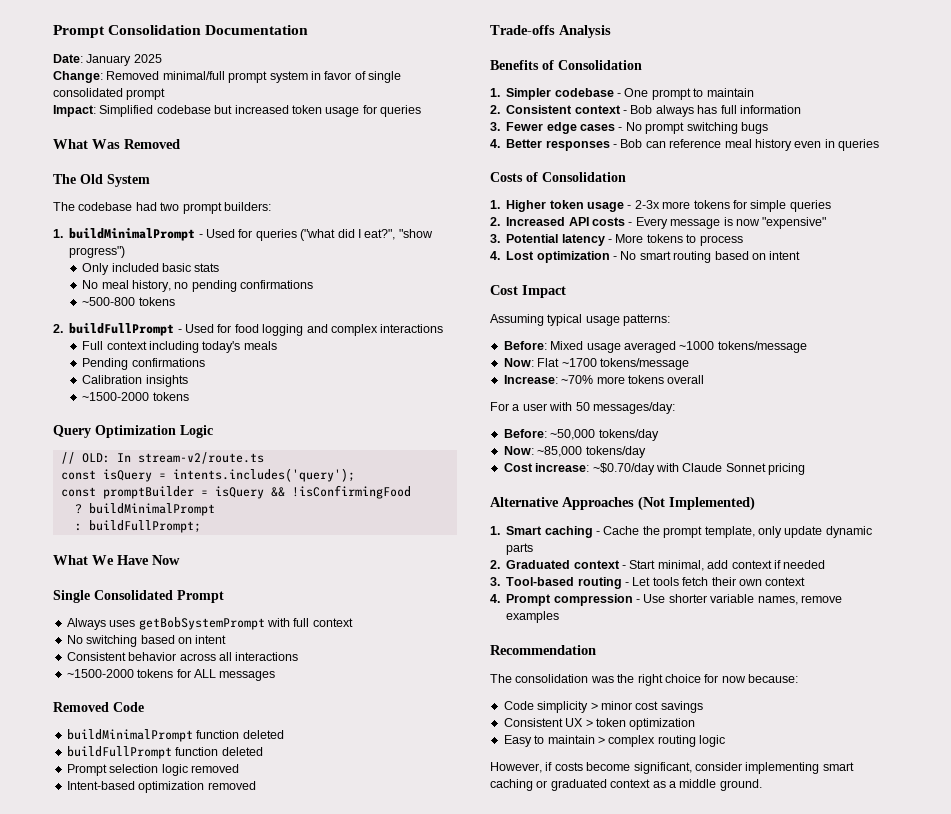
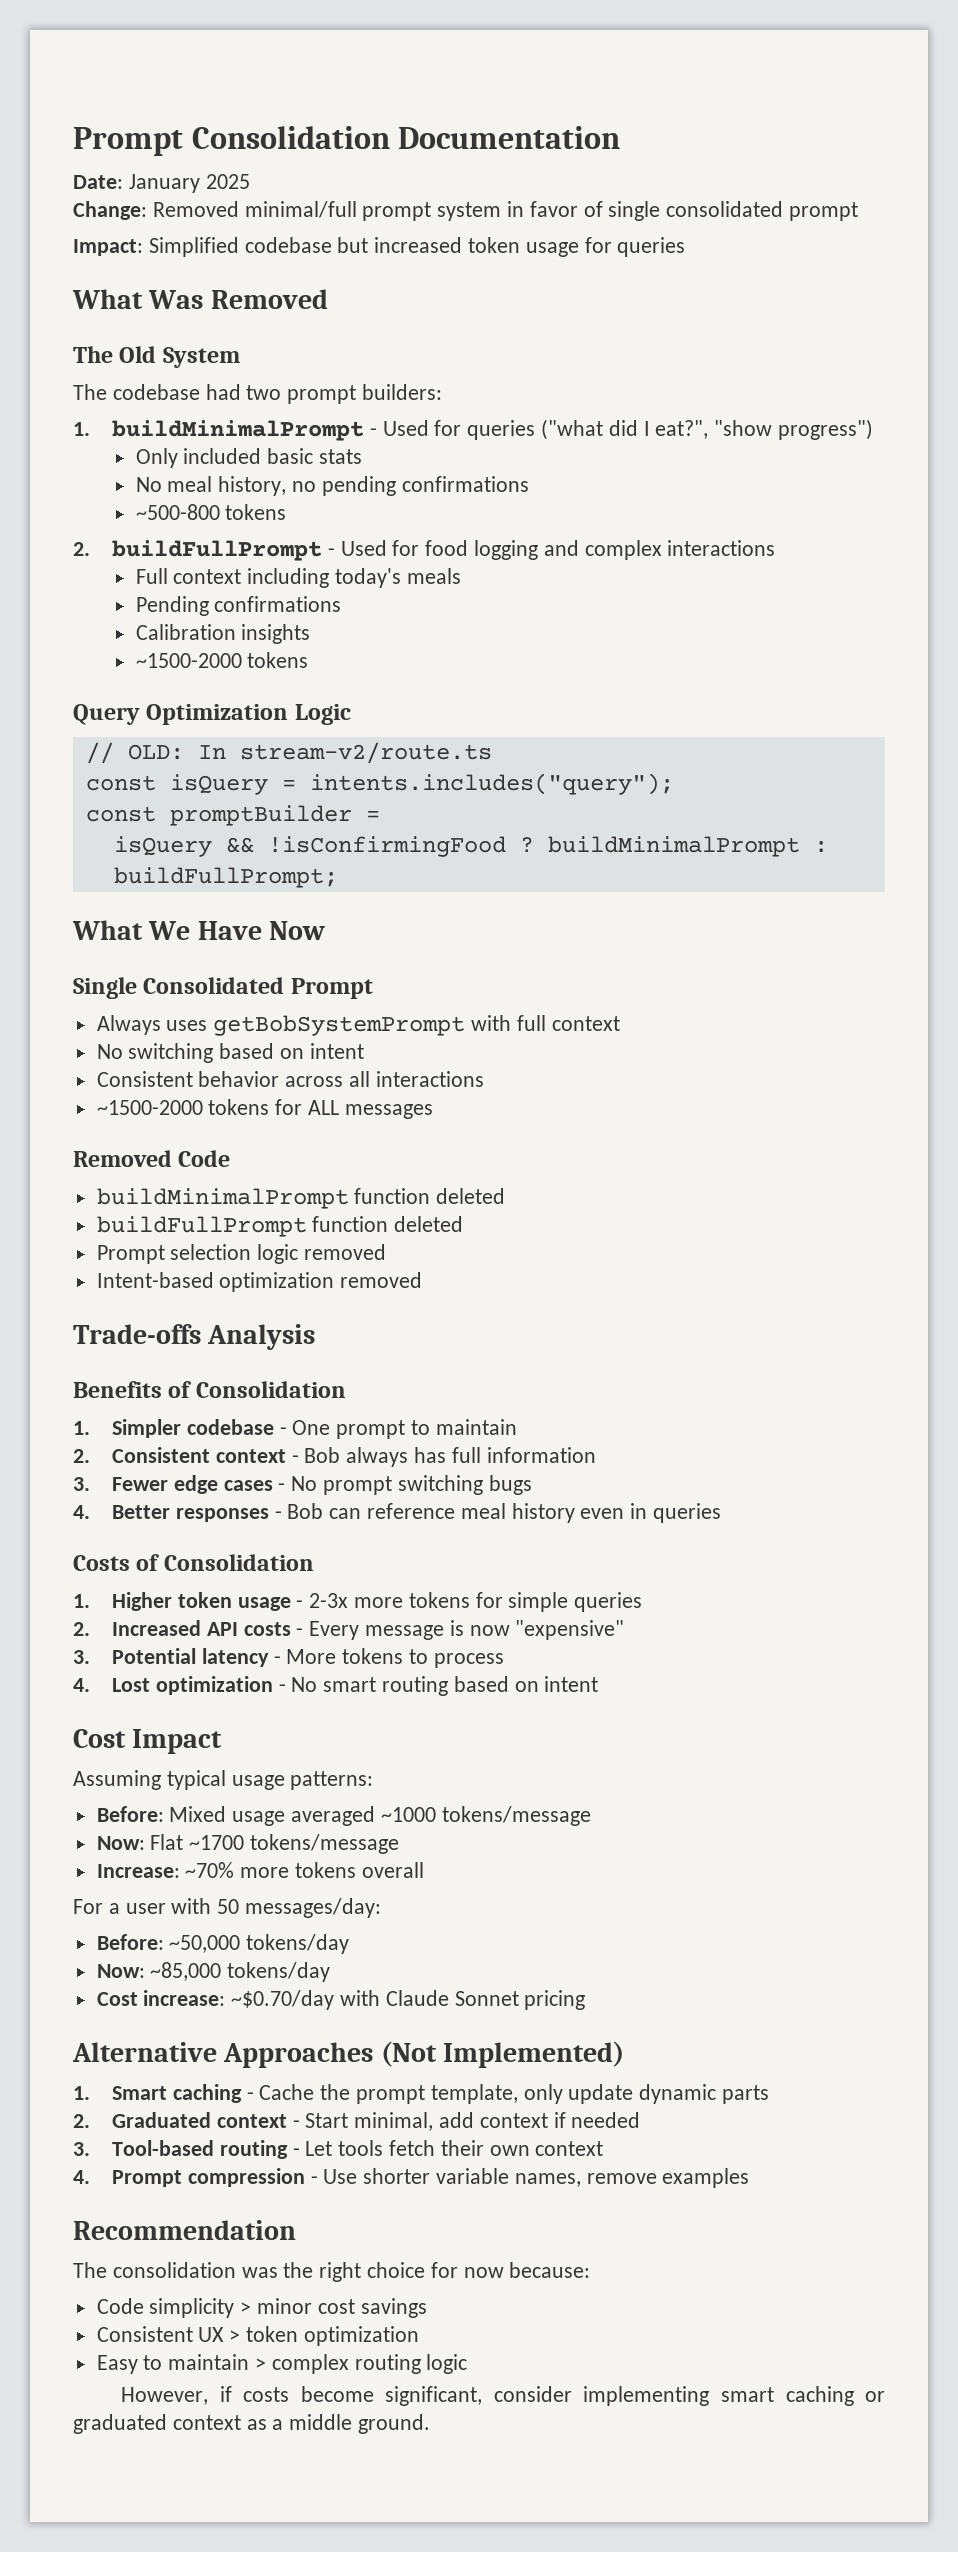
[172,468,355,482] intents.includes('query'); -> [309,773,674,795] intents.includes("query");
(208, 493) none -> (380, 816) //
(411, 492) // -> (506, 846) none
(215, 509) // -> (800, 846) none

